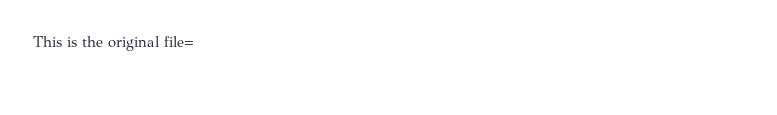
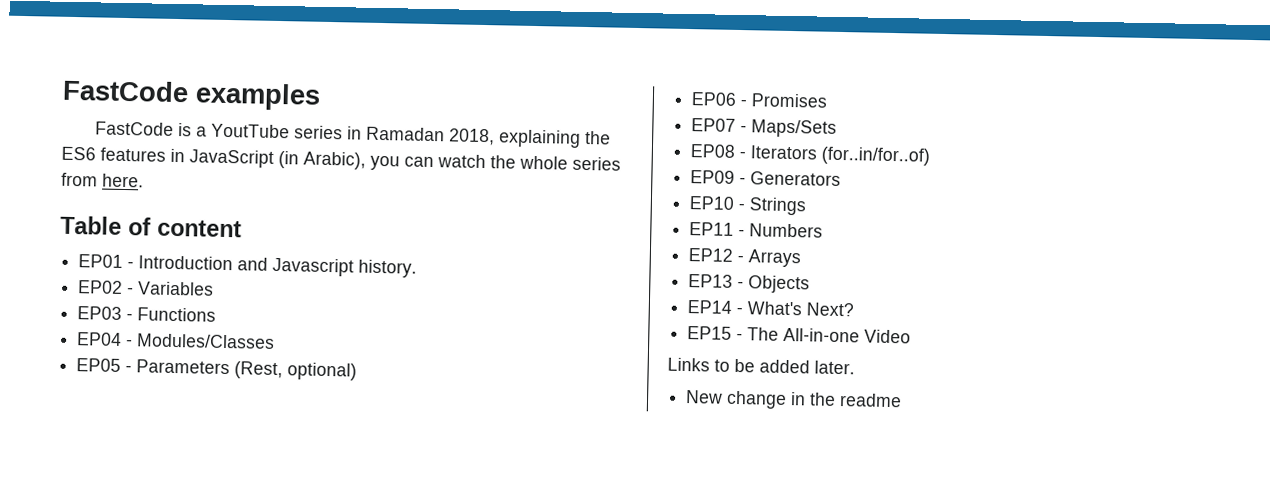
[33,36,194,51] This is the original file= -> [62,79,321,111] [95,121,612,148] [61,146,621,171] [61,172,144,188] [60,215,242,238] [78,254,418,278] [78,280,215,296] [77,306,217,322] [76,332,276,349] [76,358,358,381] [691,92,829,108] [691,118,838,138] [690,144,931,166] [690,170,842,187] [689,196,808,216] [689,222,824,238] [688,248,802,268] [688,274,811,294] [687,300,855,317] [687,326,912,344] [667,357,855,375] [685,390,903,409] FastCode examples // FastCode is a YoutTube series in Ramadan 2018, explaining the ES6 features in JavaScript (in Arabic), you can watch the whole series from here. // Table of content // EP01 - Introduction and Javascript history. // EP02 - Variables // EP03 - Functions // EP04 - Modules/Classes // EP05 - Parameters (Rest, optional) // EP06 - Promises // EP07 - Maps/Sets // EP08 - Iterators (for..in/for..of) // EP09 - Generators // EP10 - Strings // EP11 - Numbers // EP12 - Arrays // EP13 - Objects // EP14 - What's Next? // EP15 - The All-in-one Video // Links to be added later. // New change in the readme

